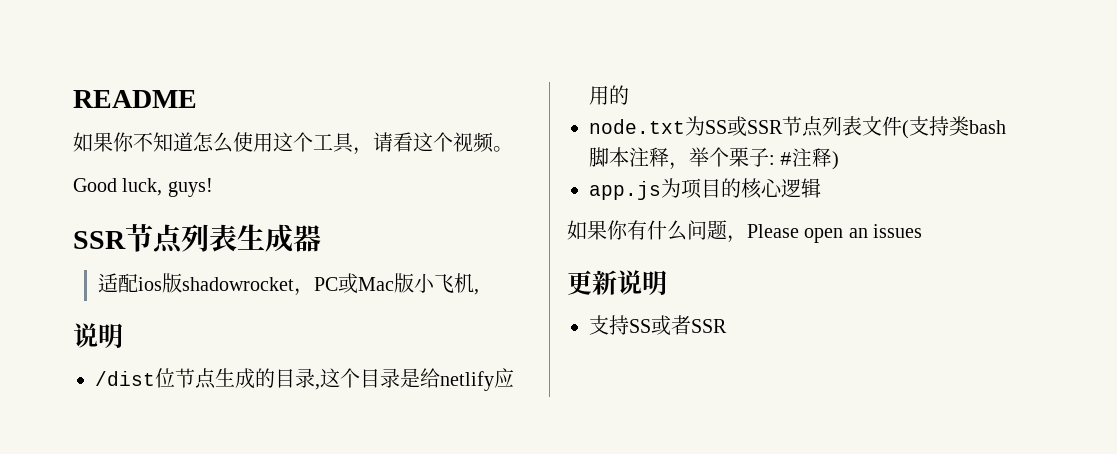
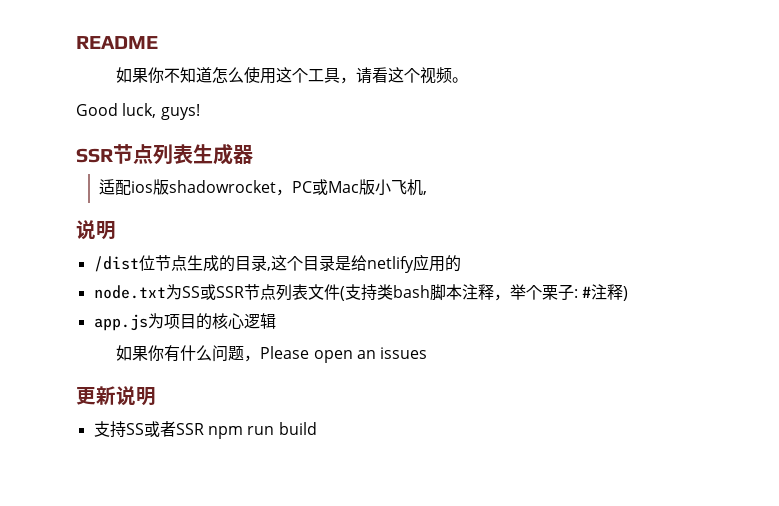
(727, 326) none -> [207,422,317,439] npm run build

